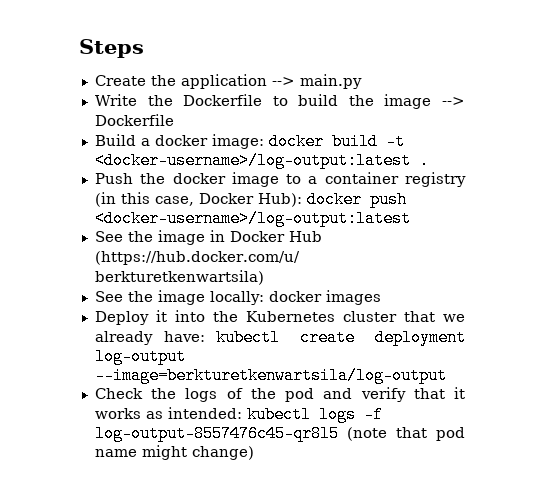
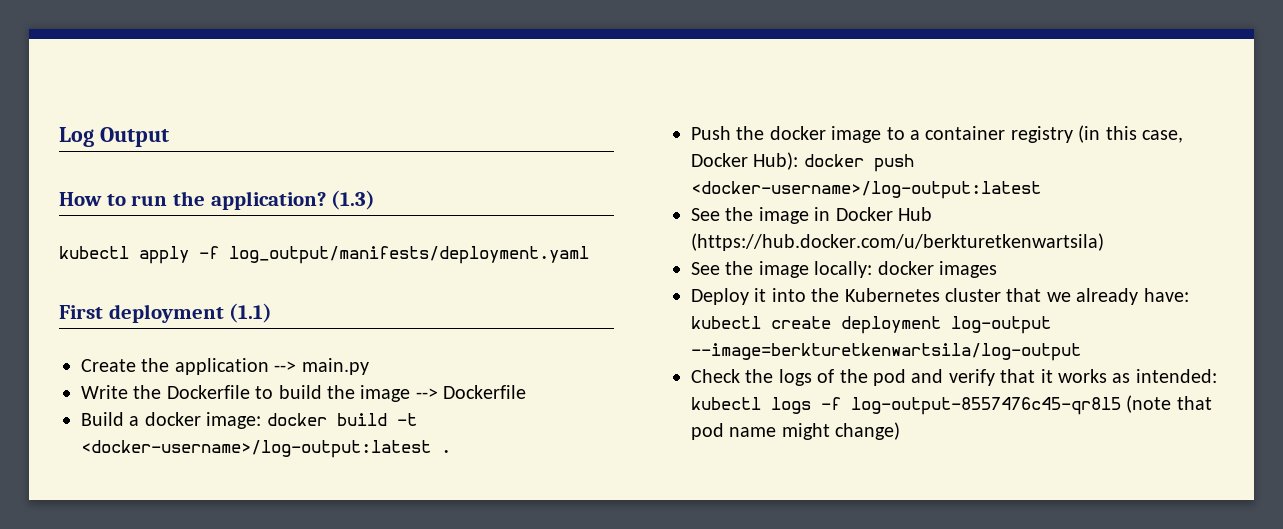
[79,39,144,58] Steps -> [59,127,169,147] [59,190,376,210] [59,246,589,264] [59,303,273,323] Log Output // How to run the application? (1.3) // kubectl apply -f log_output/manifests/deployment.yaml // First deployment (1.1)

